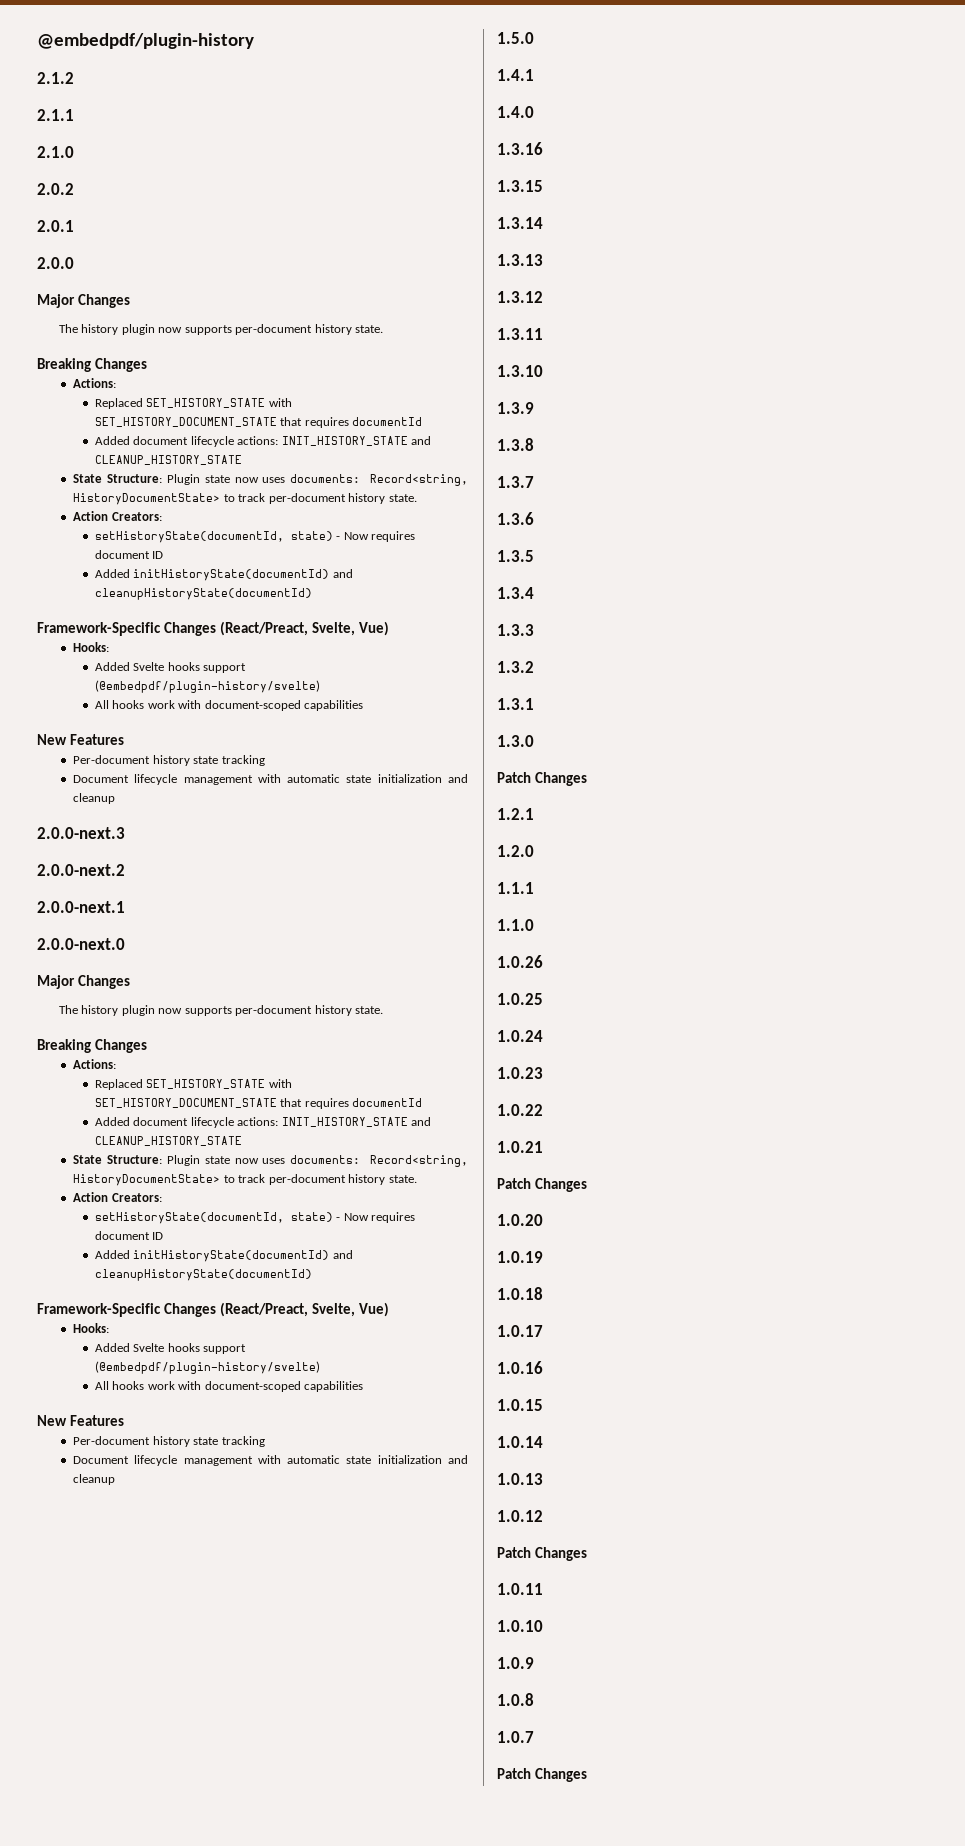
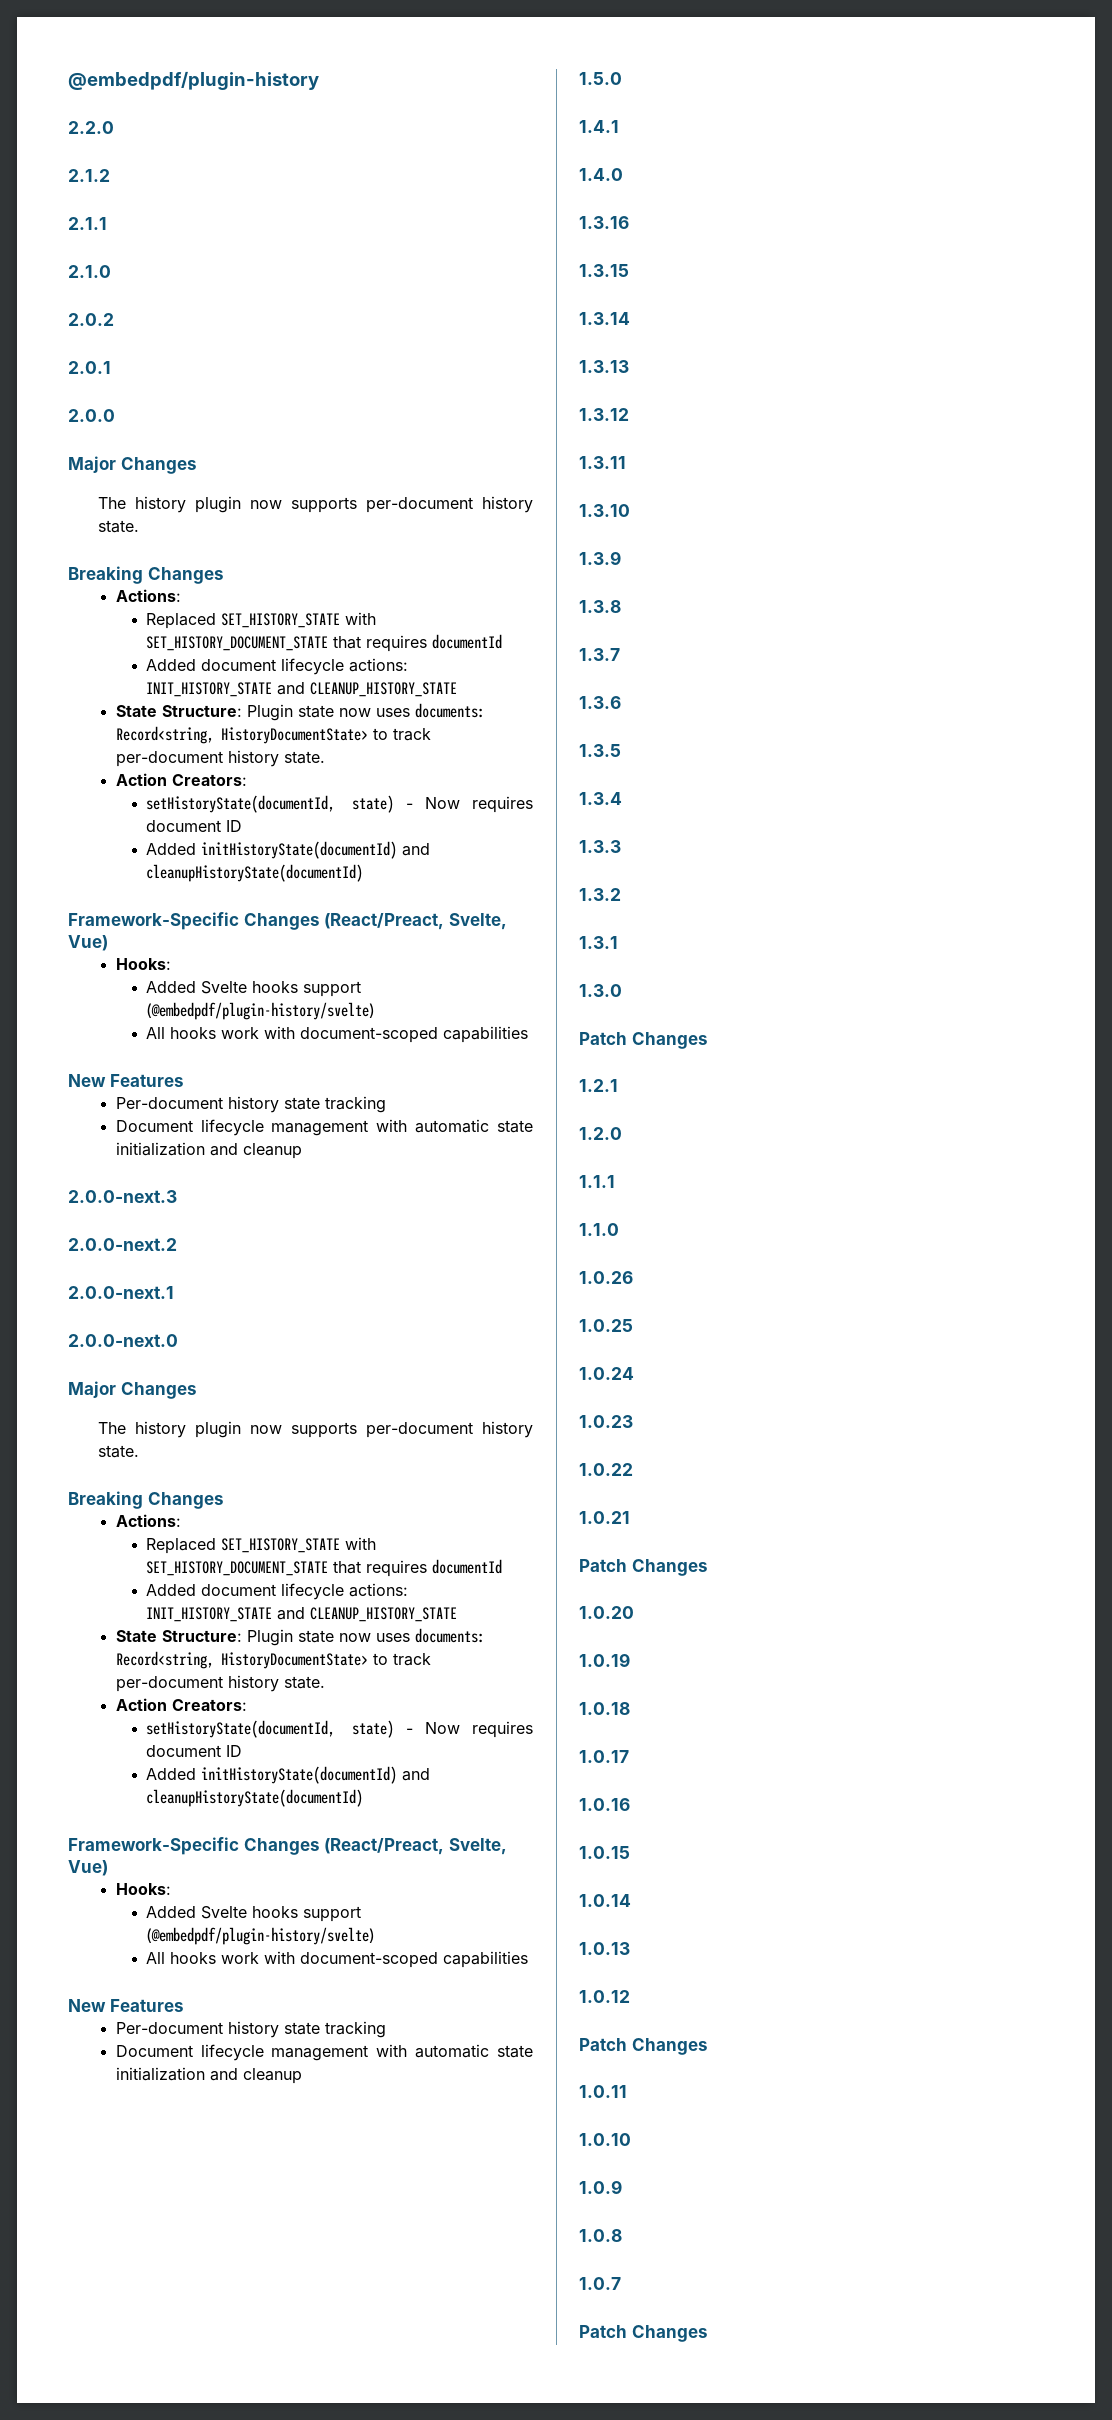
(254, 41) none -> [68,121,114,134] // 2.2.0

